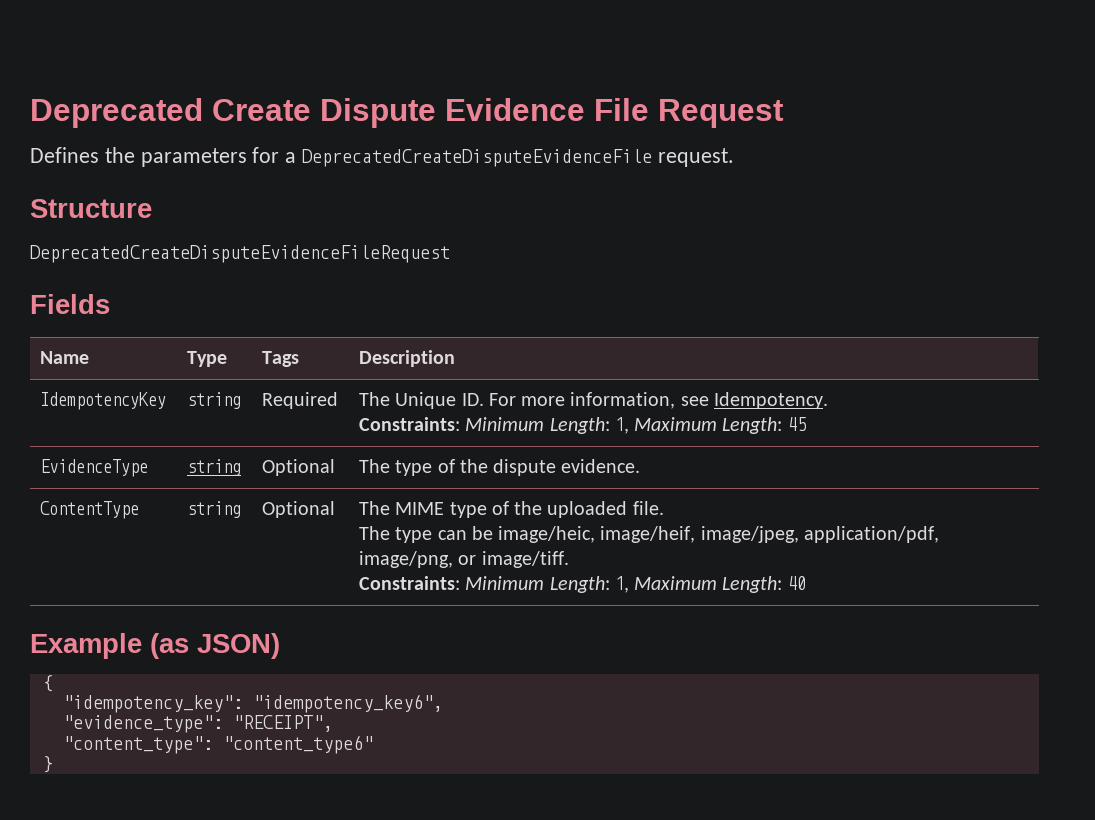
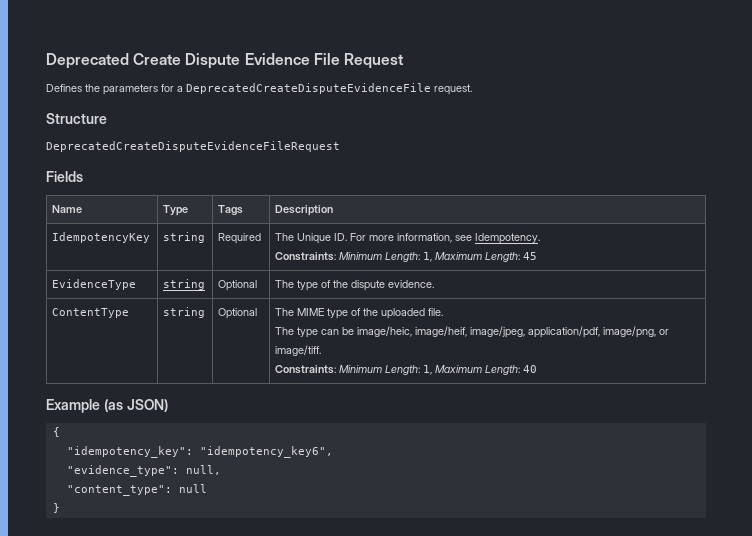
[232,715,333,732] "RECEIPT", -> [185,465,221,475] null,
[222,735,373,754] "content_type6" -> [178,484,207,493] null

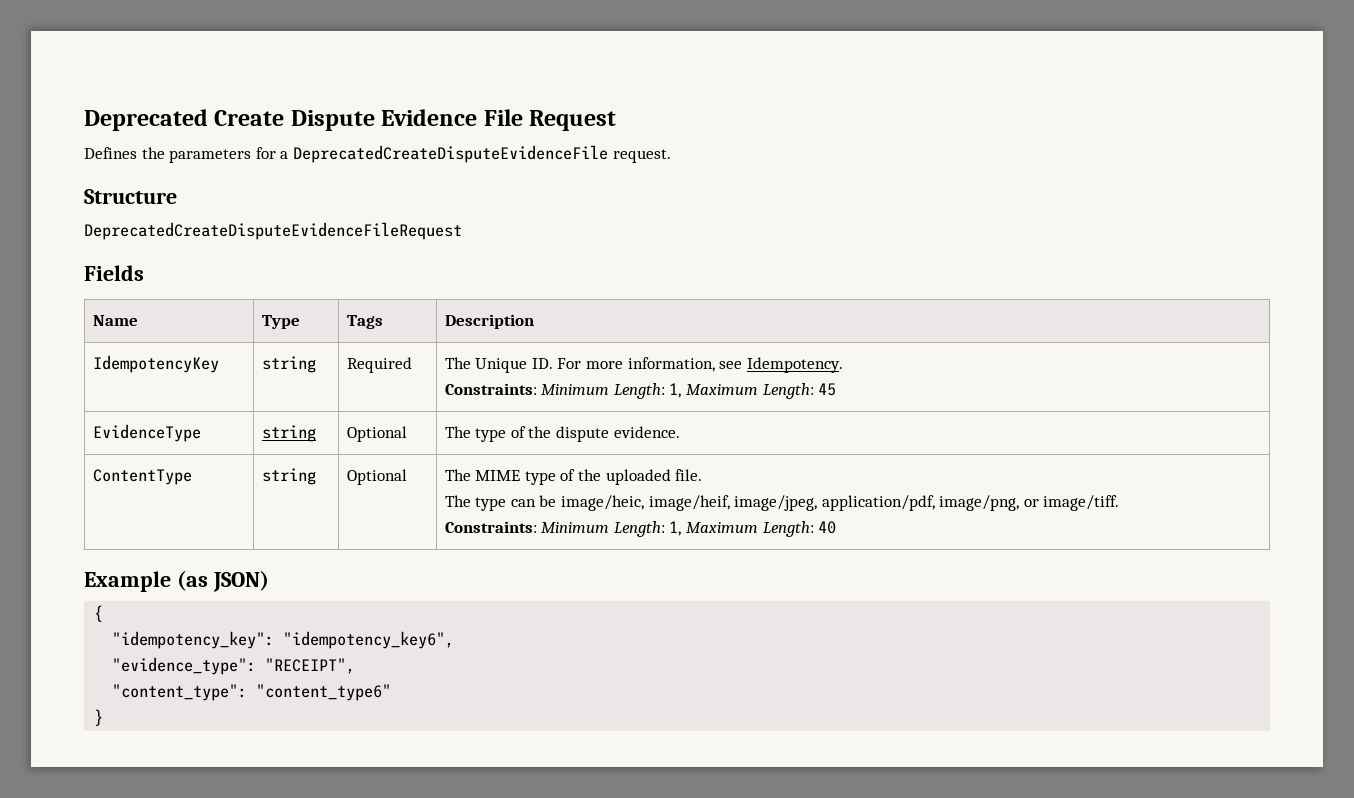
[185,465,221,475] null, -> [265,658,356,674] "RECEIPT",
[178,484,207,493] null -> [256,684,392,701] "content_type6"

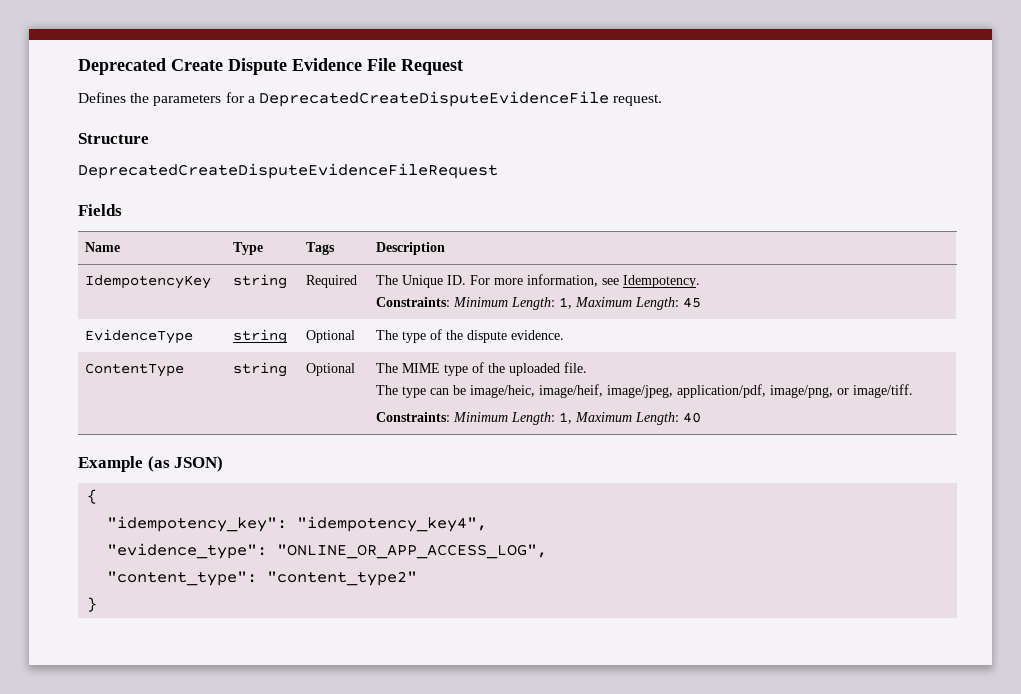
[283,631,455,649] "idempotency_key6", -> [297,516,488,532] "idempotency_key4",
[265,658,356,674] "RECEIPT", -> [277,544,548,559] "ONLINE_OR_APP_ACCESS_LOG",
[256,684,392,701] "content_type6" -> [267,571,418,586] "content_type2"

